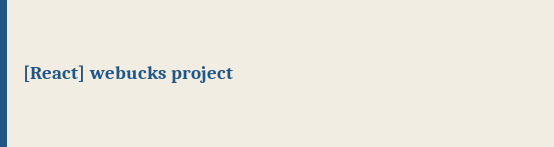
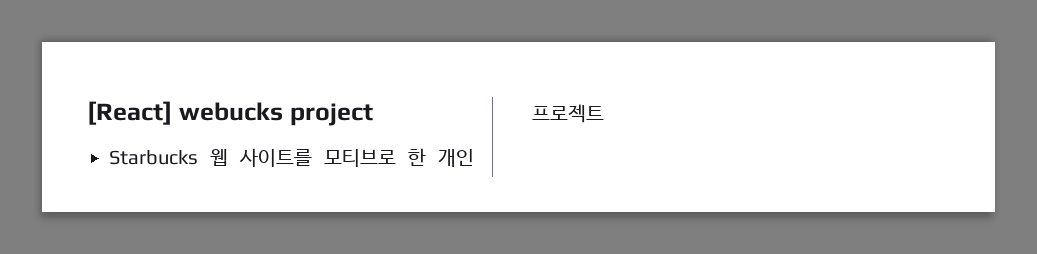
(233, 74) none -> [109,148,474,167] [532,104,604,123] // Starbucks 웹 사이트를 모티브로 한 개인 프로젝트

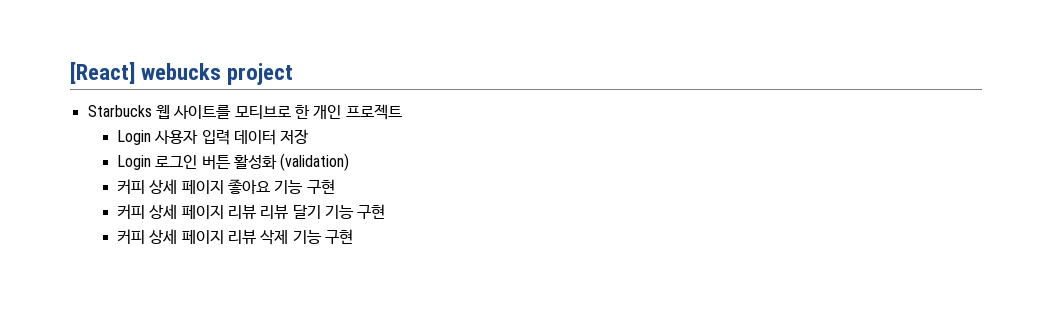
(604, 113) none -> [117,129,310,145] [117,153,350,171] [117,179,335,194] [117,204,386,219] [117,229,353,245] // Login 사용자 입력 데이터 저장 // Login 로그인 버튼 활성화 (validation) // 커피 상세 페이지 좋아요 기능 구현 // 커피 상세 페이지 리뷰 리뷰 달기 기능 구현 // 커피 상세 페이지 리뷰 삭제 기능 구현

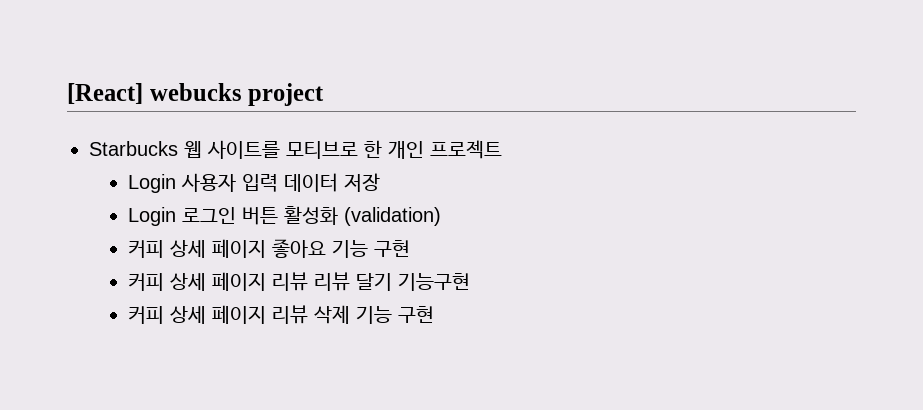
[324,204,386,219] 기능 구현 -> [398,273,471,291] 기능구현

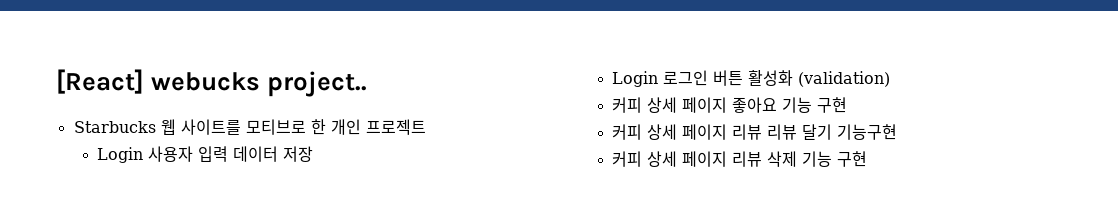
[248,83,325,106] project -> [267,71,368,97] project..

